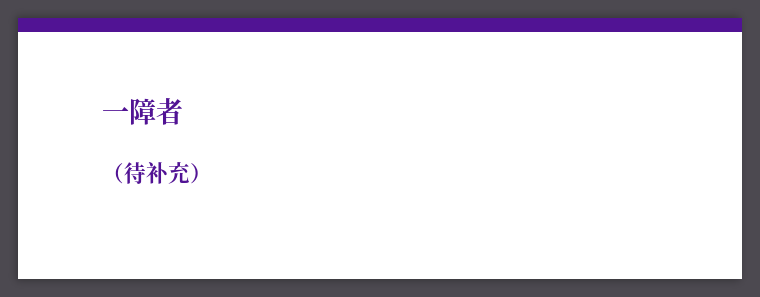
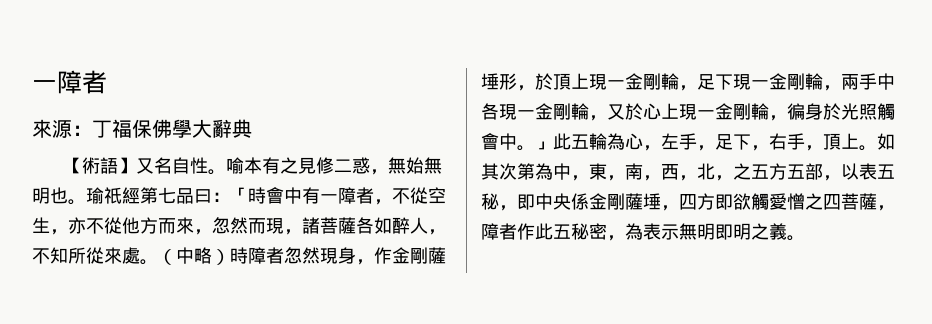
[102,162,212,184] （待补充） -> [32,119,252,138] [63,157,442,175] [32,187,446,205] [32,217,446,235] [32,247,446,265] [481,73,895,91] [481,103,895,121] [481,133,895,151] [481,163,895,181] [481,193,895,211] [481,223,805,241] 來源：丁福保佛學大辭典 // 【術語】又名自性。喻本有之見修二惑，無始無明也。瑜祇經第七品曰：「時會中有一障者，不從空生，亦不從他方而來，忽然而現，諸菩薩各如醉人，不知所從來處。（中略）時障者忽然現身，作金剛薩埵形，於頂上現一金剛輪，足下現一金剛輪，兩手中各現一金剛輪，又於心上現一金剛輪，徧身於光照觸會中。」此五輪為心，左手，足下，右手，頂上。如其次第為中，東，南，西，北，之五方五部，以表五秘，即中央係金剛薩埵，四方即欲觸愛憎之四菩薩，障者作此五秘密，為表示無明即明之義。

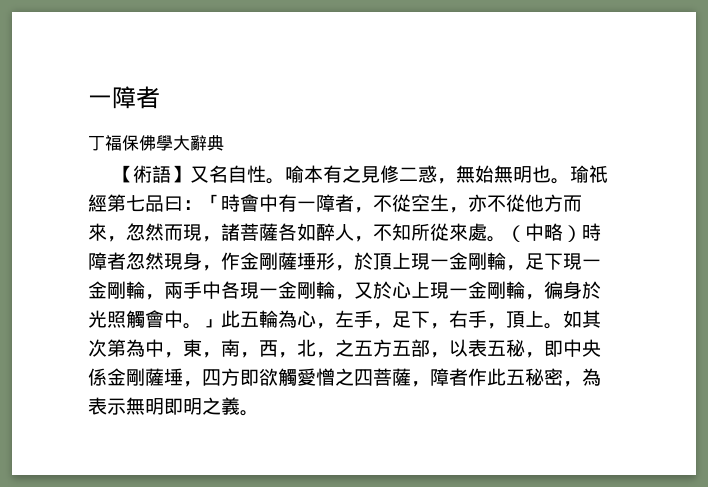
[32,119,92,138] 來源： -> (160, 97) none

